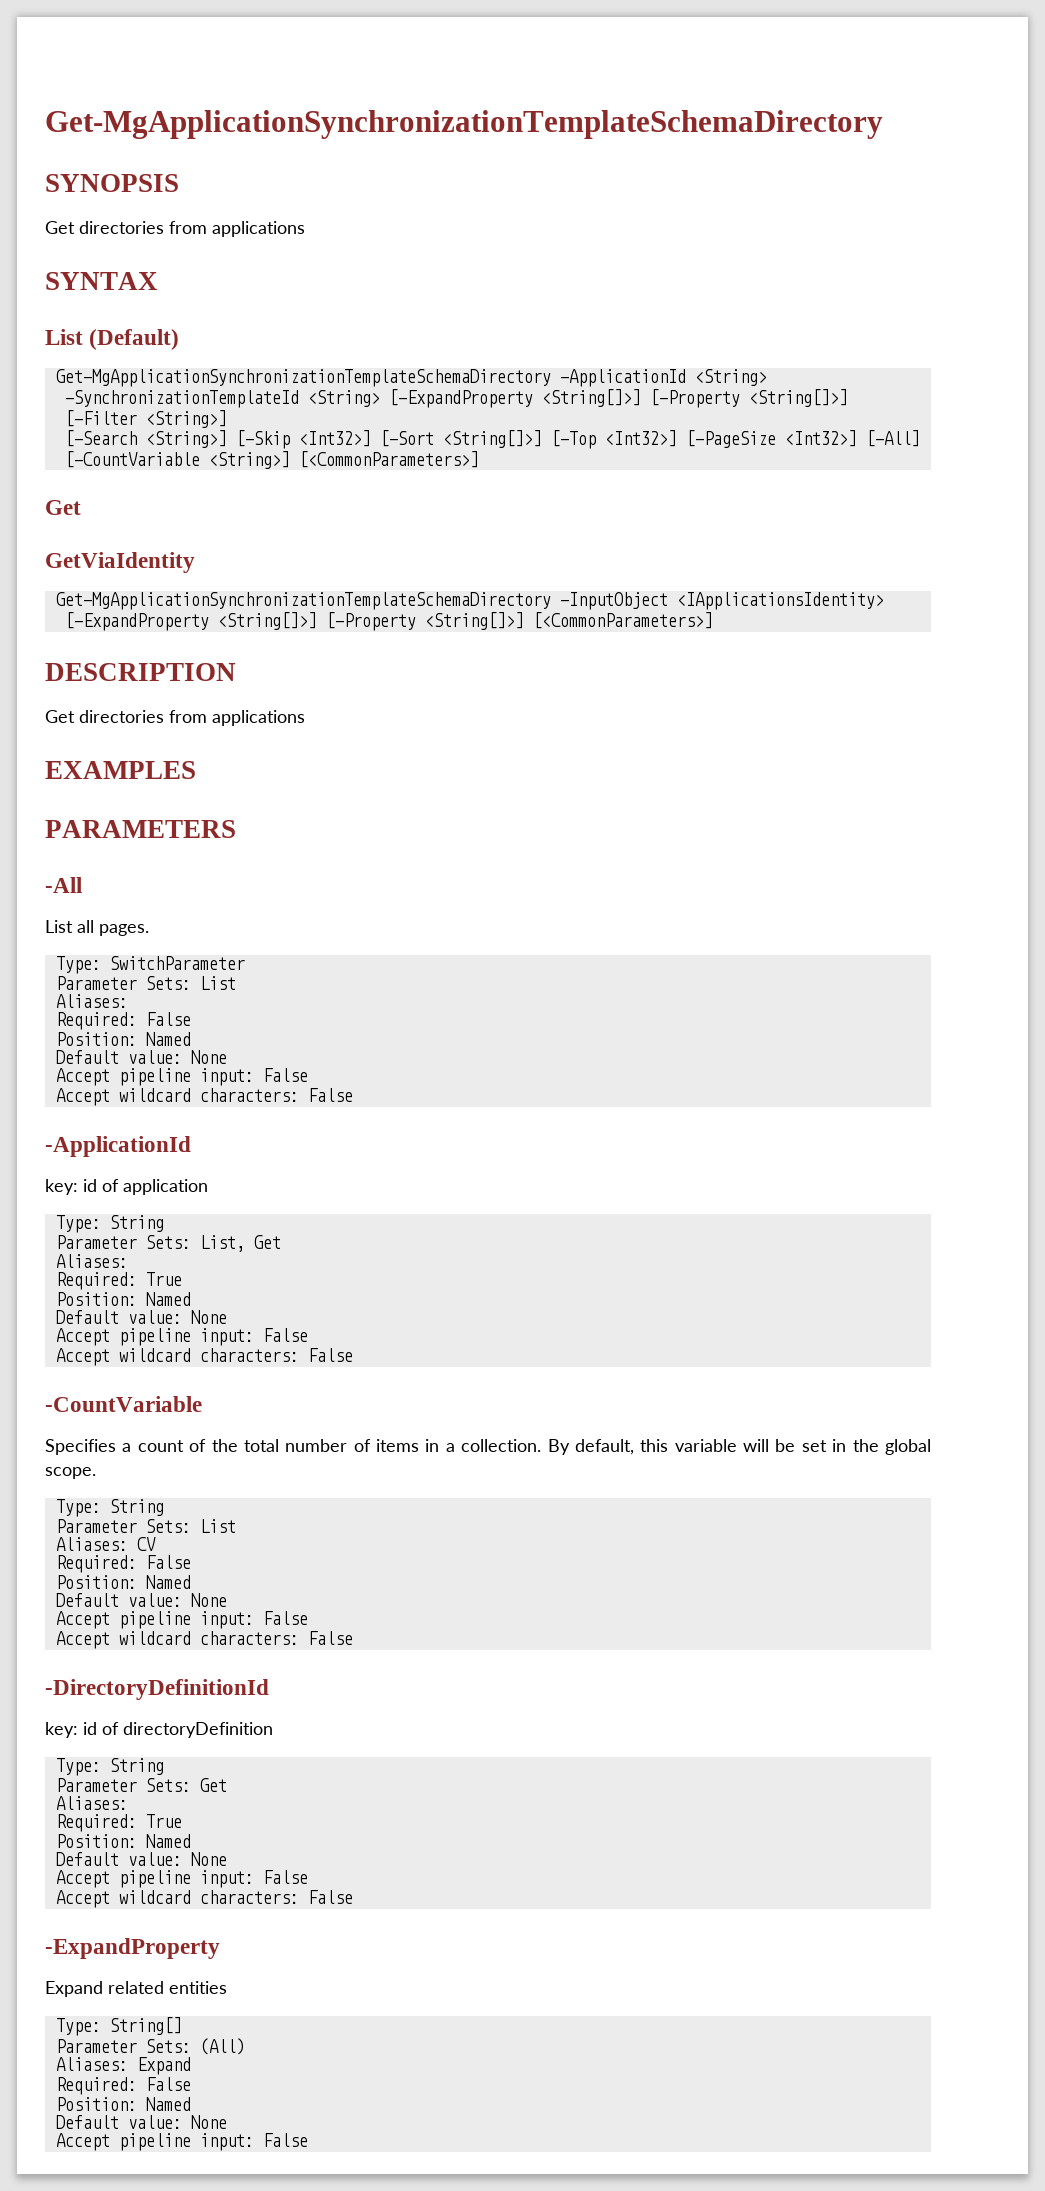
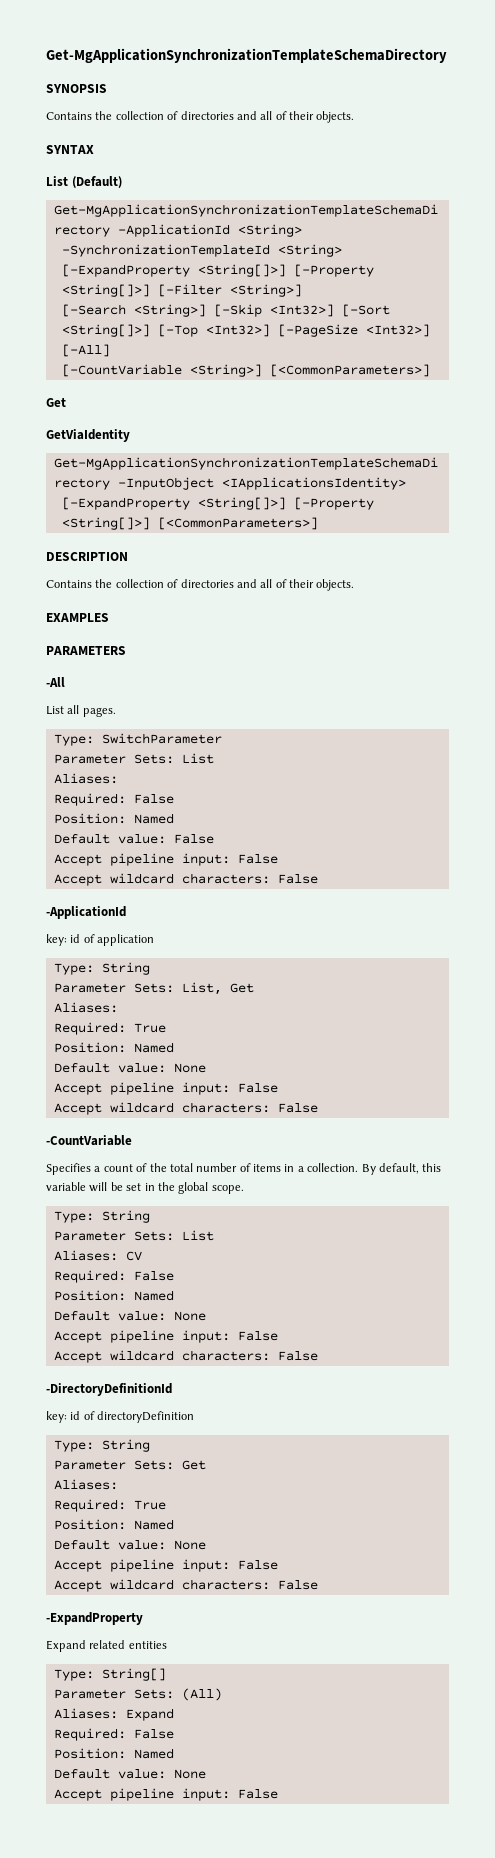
[45,221,305,237] Get directories from applications -> [46,111,355,123] Contains the collection of directories and all of their objects.
[45,710,305,726] Get directories from applications -> [46,579,355,591] Contains the collection of directories and all of their objects.
[127,1050,227,1064] value: None -> [117,834,214,844] value: False

